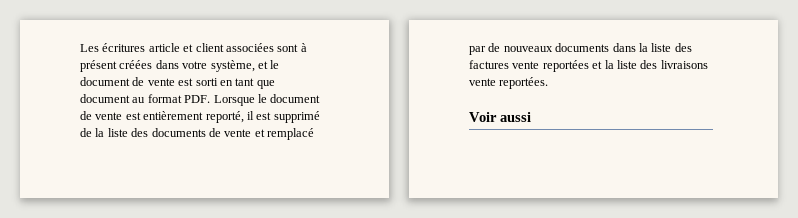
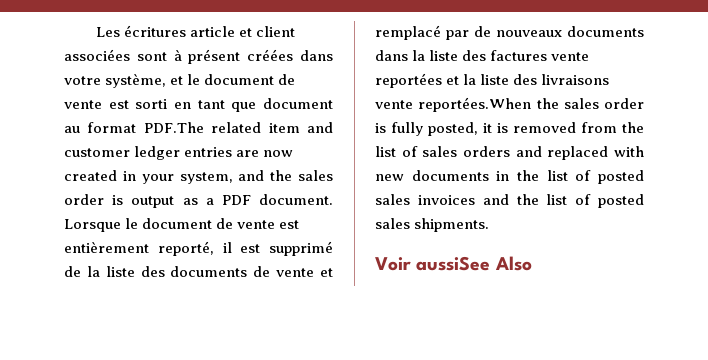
[184,95,211,103] PDF. -> [143,122,333,133] [64,146,294,160] [64,170,333,184] [64,194,334,208] PDF.The related item and customer ledger entries are now created in your system, and the sales order is output as a PDF document.
[499,77,549,89] reportées. -> [418,97,644,112] [375,122,644,136] [375,146,644,160] [375,170,644,184] [375,194,644,208] [375,218,490,232] reportées.When the sales order is fully posted, it is removed from the list of sales orders and replaced with new documents in the list of posted sales invoices and the list of posted sales shipments.
[500,112,531,122] aussi -> [416,256,532,271] aussiSee Also

